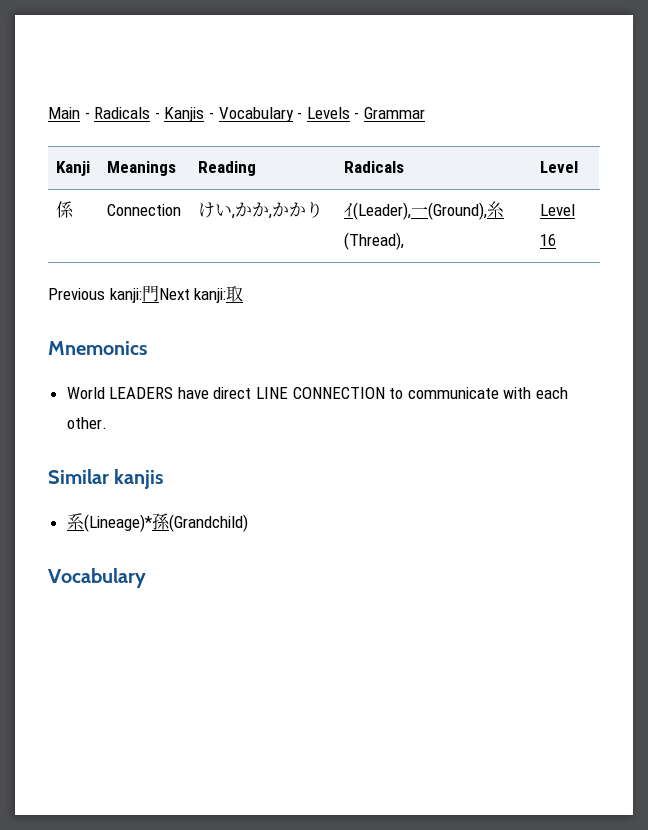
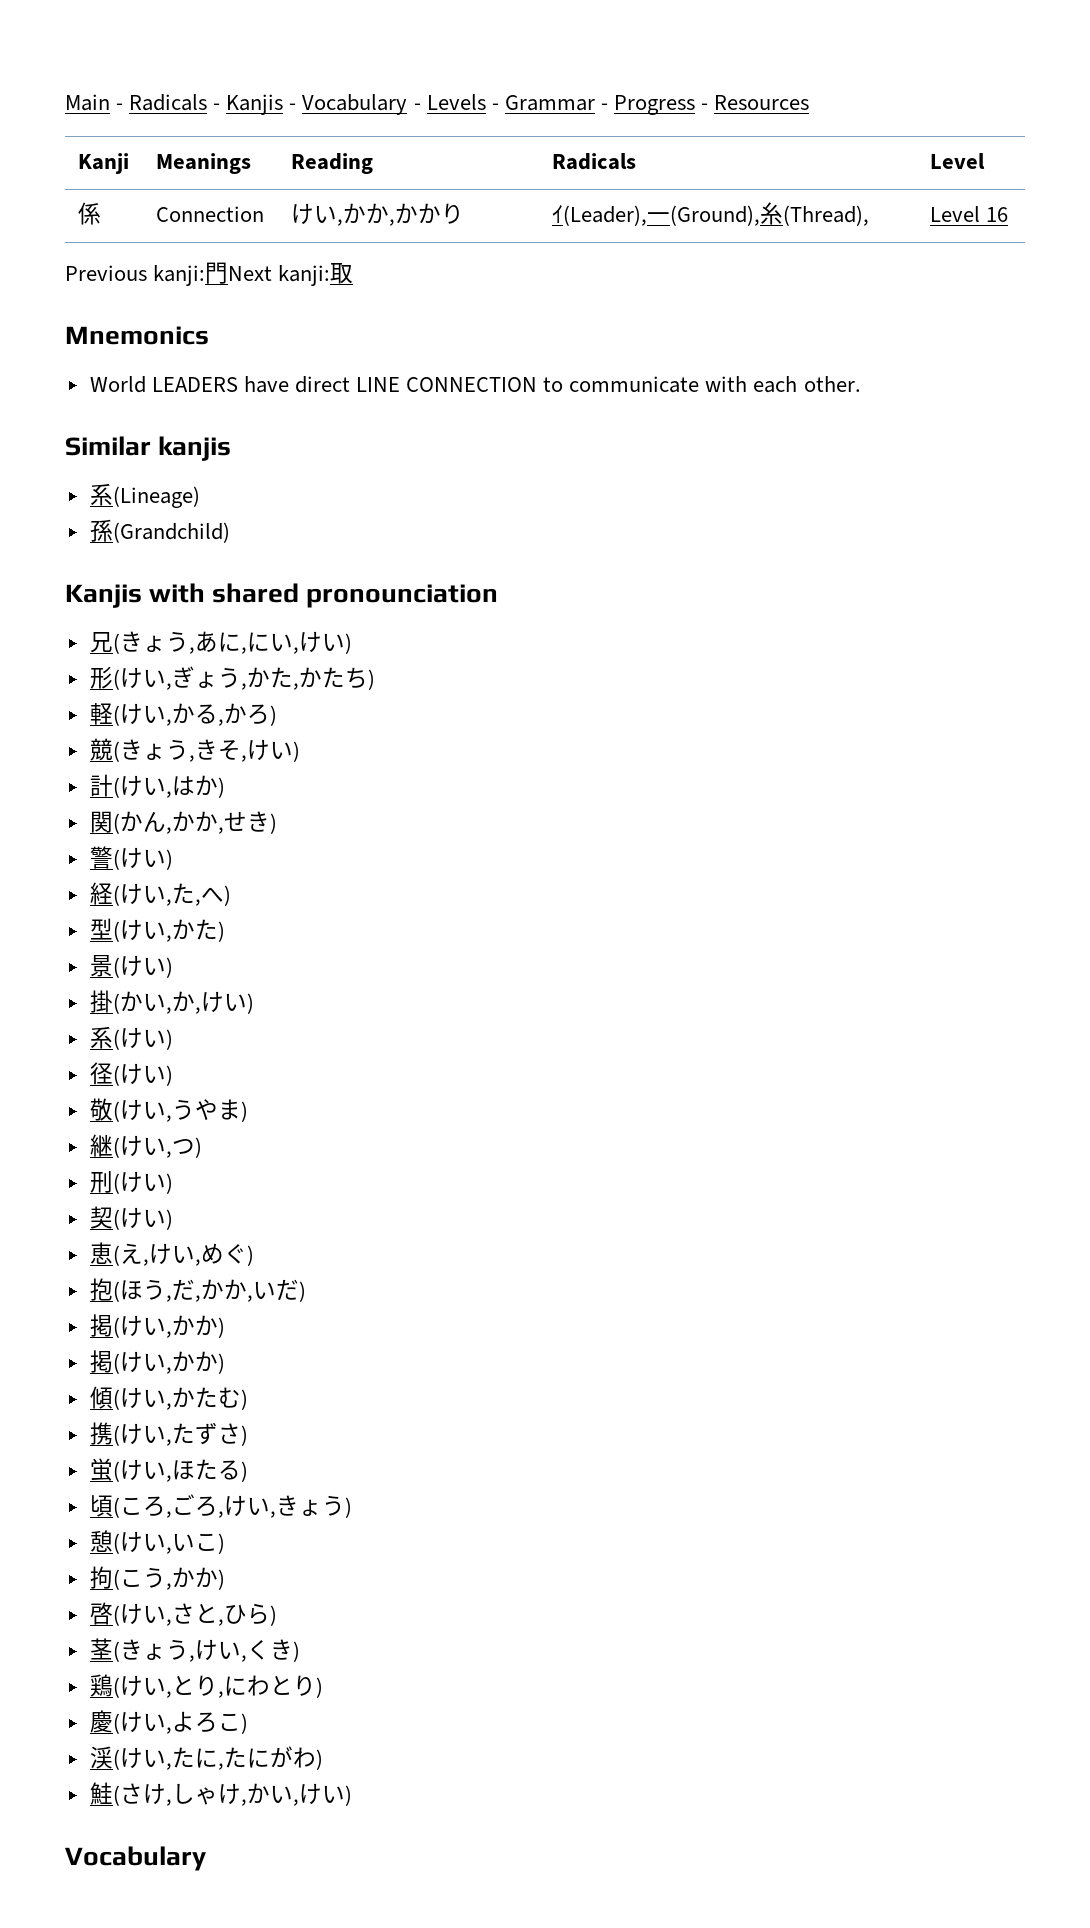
(425, 113) none -> [600,95,810,115] - Progress - Resources
[83,514,152,532] (Lineage)* -> [112,486,200,508] (Lineage) //
(248, 523) none -> [65,583,499,608] [89,631,352,654] [89,666,375,690] [89,703,277,726] [89,738,300,762] [89,774,225,798] [89,811,277,834] [89,846,173,870] [89,882,231,906] [89,918,225,942] [89,955,173,978] [89,990,254,1014] [89,1026,173,1050] [89,1062,173,1086] [89,1098,248,1122] [89,1134,202,1158] [89,1171,173,1194] [89,1206,173,1230] [89,1242,254,1266] [89,1278,306,1302] [89,1314,225,1338] [89,1350,225,1374] [89,1386,248,1410] [89,1422,248,1446] [89,1458,248,1482] [89,1494,352,1518] [89,1530,225,1554] [89,1566,225,1590] [89,1602,277,1626] [89,1638,300,1662] [89,1674,323,1698] [89,1710,248,1734] [89,1746,323,1770] [89,1782,352,1806] // Kanjis with shared pronounciation // 兄(きょう,あに,にい,けい) // 形(けい,ぎょう,かた,かたち) // 軽(けい,かる,かろ) // 競(きょう,きそ,けい) // 計(けい,はか) // 関(かん,かか,せき) // 警(けい) // 経(けい,た,へ) // 型(けい,かた) // 景(けい) // 掛(かい,か,けい) // 系(けい) // 径(けい) // 敬(けい,うやま) // 継(けい,つ) // 刑(けい) // 契(けい) // 恵(え,けい,めぐ) // 抱(ほう,だ,かか,いだ) // 掲(けい,かか) // 掲(けい,かか) // 傾(けい,かたむ) // 携(けい,たずさ) // 蛍(けい,ほたる) // 頃(ころ,ごろ,けい,きょう) // 憩(けい,いこ) // 拘(こう,かか) // 啓(けい,さと,ひら) // 茎(きょう,けい,くき) // 鶏(けい,とり,にわとり) // 慶(けい,よろこ) // 渓(けい,たに,たにがわ) // 鮭(さけ,しゃけ,かい,けい)

